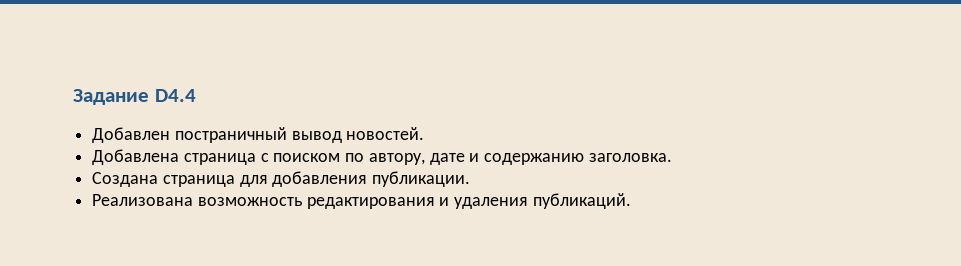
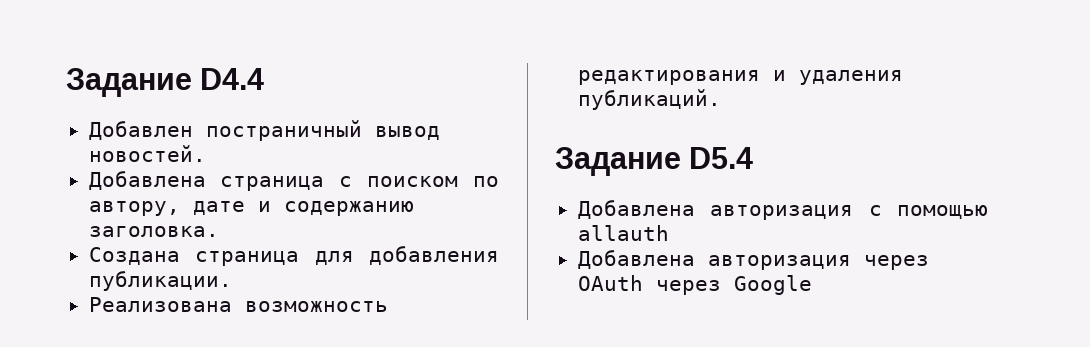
(631, 201) none -> [555,147,754,176] [577,200,988,220] [577,225,669,241] [577,250,929,270] [577,275,812,295] // Задание D5.4 // Добавлена авторизация с помощью allauth // Добавлена авторизация через OAuth через Google

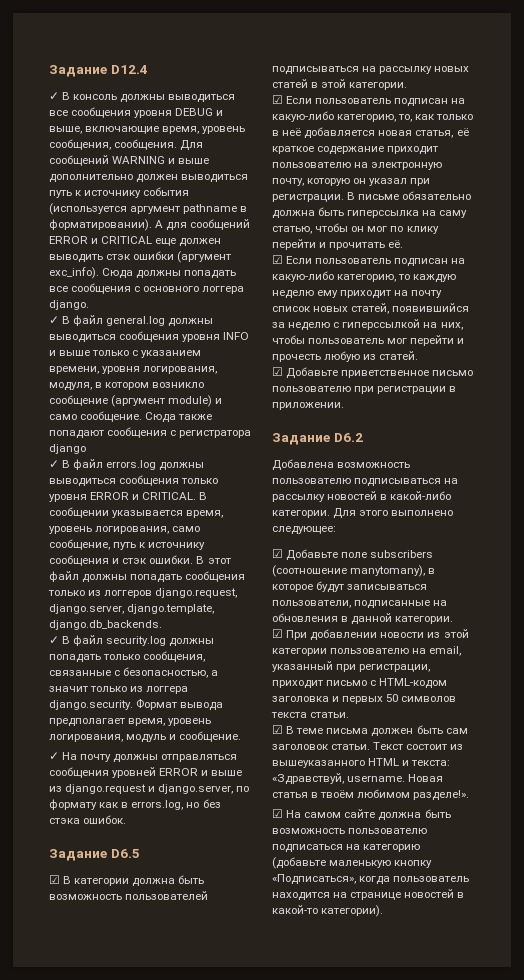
[66,68,265,97] [88,120,440,141] [88,145,206,162] [88,171,500,191] [88,201,414,216] [88,226,219,237] [88,246,499,266] [88,271,232,291] [88,297,388,312] [577,70,903,85] [577,89,721,110] [555,147,754,176] [577,200,988,220] [577,225,669,241] [577,250,929,270] [577,275,812,295] Задание D4.4 // Добавлен постраничный вывод новостей. // Добавлена страница с поиском по автору, дате и содержанию заголовка. // Создана страница для добавления публикации. // Реализована возможность редактирования и удаления публикаций. // Задание D5.4 // Добавлена авторизация с помощью allauth // Добавлена авторизация через OAuth через Google -> [49,65,148,77] [49,92,236,103] [49,107,224,118] [49,126,246,134] [49,139,204,151] [49,155,210,166] [49,174,249,183] [49,187,190,198] [49,203,248,215] [49,219,251,231] [49,236,222,247] [49,251,232,263] [49,267,237,279] [49,283,245,294] [49,300,89,310] [49,315,214,327] [49,331,250,343] [49,350,202,358] [49,366,218,374] [49,382,205,391] [49,395,223,407] [49,411,213,423] [49,427,252,439] [49,444,86,454] [49,459,205,471] [49,475,219,487] [49,492,208,502] [49,507,224,518] [49,526,201,534] [49,539,206,550] [49,555,231,566] [49,571,246,583] [48,588,238,598] [49,604,215,614] [49,620,162,630] [49,635,215,647] [49,651,206,663] [49,667,219,678] [49,686,189,694] [49,699,224,711] [49,718,212,727] [49,731,242,743] [49,752,238,763] [49,767,243,778] [49,784,250,794] [49,799,221,810] [49,815,127,824] [49,849,140,861] [49,875,205,887] [49,891,209,900] [272,66,470,75] [272,79,408,90] [272,95,466,107] [272,111,474,122] [272,127,469,139] [272,146,439,155] [272,162,443,170] [272,178,431,186] [272,191,472,202] [272,207,468,219] [272,223,439,234] [272,239,404,250] [272,255,466,267] [272,271,457,283] [272,290,443,299] [272,303,470,314] [272,319,463,331] [272,335,465,346] [272,351,419,362] [272,367,474,379] [272,386,457,394] [272,402,344,410] [272,433,363,445] [272,459,411,471] [272,478,459,487] [272,491,452,502] [272,508,454,519] [272,526,336,535] [272,549,434,561] [272,565,436,577] [272,581,428,593] [272,600,448,609] [272,613,454,625] [272,629,469,641] [272,646,462,656] [272,661,431,672] [272,678,448,689] [272,694,457,704] [271,712,350,718] [272,725,468,737] [272,742,464,750] [272,758,451,768] [272,773,444,785] [272,789,470,801] [272,809,451,821] [272,828,428,834] [272,844,421,853] [272,857,433,869] [272,874,470,885] [272,889,465,901] [272,905,384,917] Задание D12.4 // ✓ В консоль должны выводиться все сообщения уровня DEBUG и выше, включающие время, уровень сообщения, сообщения. Для сообщений WARNING и выше дополнительно должен выводиться путь к источнику события (используется аргумент pathname в форматировании). А для сообщений ERROR и CRITICAL еще должен выводить стэк ошибки (аргумент exc_info). Сюда должны попадать все сообщения с основного логгера django. // ✓ В файл general.log должны выводиться сообщения уровня INFO и выше только с указанием времени, уровня логирования, модуля, в котором возникло сообщение (аргумент module) и само сообщение. Сюда также попадают сообщения с регистратора django // ✓ В файл errors.log должны выводиться сообщения только уровня ERROR и CRITICAL. В сообщении указывается время, уровень логирования, само сообщение, путь к источнику сообщения и стэк ошибки. В этот файл должны попадать сообщения только из логгеров django.request, django.server, django.template, django.db_backends. // ✓ В файл security.log должны попадать только сообщения, связанные с безопасностью, а значит только из логгера django.security. Формат вывода предполагает время, уровень логирования, модуль и сообщение. // ✓ На почту должны отправляться сообщения уровней ERROR и выше из django.request и django.server, по формату как в errors.log, но без стэка ошибок. // Задание D6.5 // ☑ В категории должна быть возможность пользователей подписываться на рассылку новых статей в этой категории. // ☑ Если пользователь подписан на какую-либо категорию, то, как только в неё добавляется новая статья, её краткое содержание приходит пользователю на электронную почту, которую он указал при регистрации. В письме обязательно должна быть гиперссылка на саму статью, чтобы он мог по клику перейти и прочитать её. // ☑ Если пользователь подписан на какую-либо категорию, то каждую неделю ему приходит на почту список новых статей, появившийся за неделю с гиперссылкой на них, чтобы пользователь мог перейти и прочесть любую из статей. // ☑ Добавьте приветственное письмо пользователю при регистрации в приложении. // Задание D6.2 // Добавлена возможность пользователю подписываться на рассылку новостей в какой-либо категории. Для этого выполнено следующее: // ☑ Добавьте поле subscribers (соотношение manytomany), в которое будут записываться пользователи, подписанные на обновления в данной категории. // ☑ При добавлении новости из этой категории пользователю на email, указанный при регистрации, приходит письмо с HTML-кодом заголовка и первых 50 символов текста статьи. // ☑ В теме письма должен быть сам заголовок статьи. Текст состоит из вышеуказанного HTML и текста: «Здравствуй, username. Новая статья в твоём любимом разделе!». // ☑ На самом сайте должна быть возможность пользователю подписаться на категорию (добавьте маленькую кнопку «Подписаться», когда пользователь находится на странице новостей в какой-то категории).

